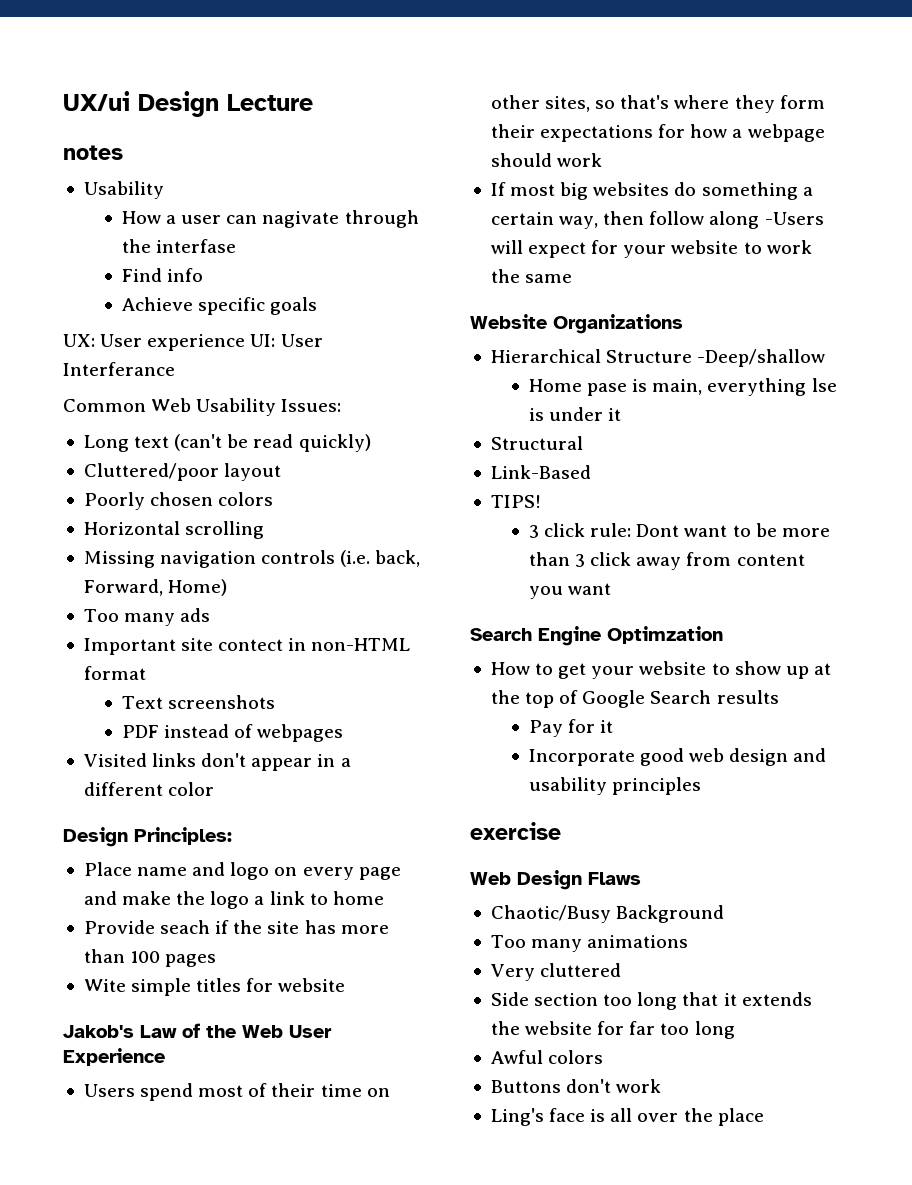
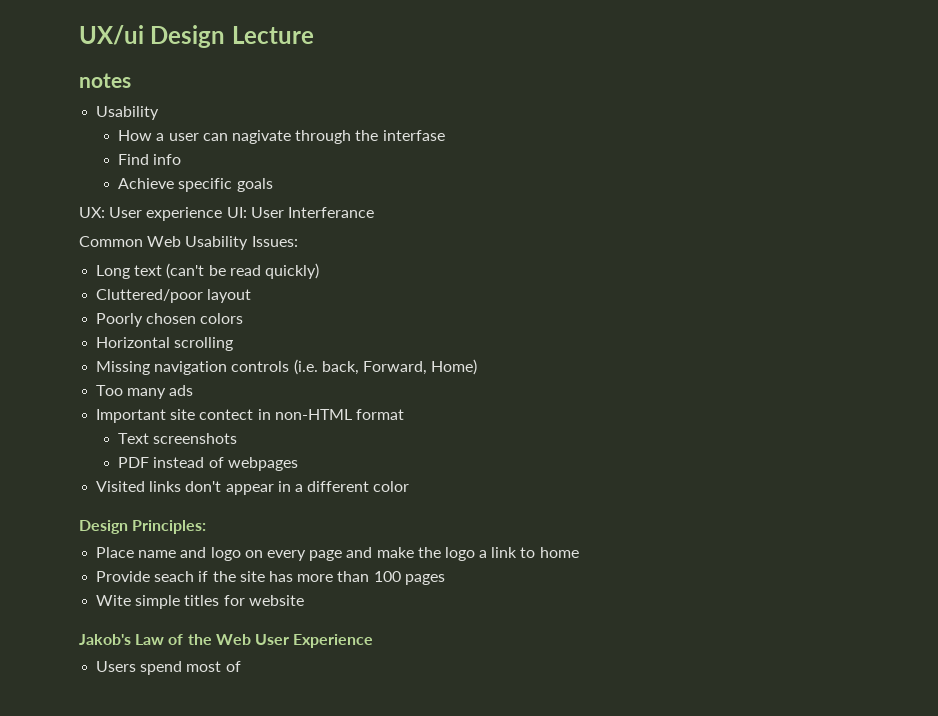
[271,1083,390,1097] [490,95,825,113] [490,124,825,142] [490,153,603,167] [490,182,813,200] [490,211,824,229] [490,240,812,258] [490,269,573,283] [470,314,683,334] [490,349,826,367] [528,378,837,396] [528,407,622,421] [490,436,583,450] [490,465,591,479] [490,495,541,508] [528,523,830,538] [528,552,805,570] [528,583,611,599] [470,626,723,646] [490,661,831,679] [490,690,779,708] [528,719,614,737] [528,748,827,766] [528,777,701,795] [470,822,561,840] [470,870,641,890] [490,905,725,923] [490,935,689,952] [490,963,622,981] [490,992,812,1010] [490,1021,735,1039] [490,1050,604,1064] [490,1079,662,1093] [490,1108,764,1126] their time on other sites, so that's where they form their expectations for how a webpage should work // If most big websites do something a certain way, then follow along -Users will expect for your website to work the same // Website Organizations // Hierarchical Structure -Deep/shallow // Home pase is main, everything lse is under it // Structural // Link-Based // TIPS! // 3 click rule: Dont want to be more than 3 click away from content you want // Search Engine Optimzation // How to get your website to show up at the top of Google Search results // Pay for it // Incorporate good web design and usability principles // exercise // Web Design Flaws // Chaotic/Busy Background // Too many animations // Very cluttered // Side section too long that it extends the website for far too long // Awful colors // Buttons don't work // Ling's face is all over the place -> (241, 666) none

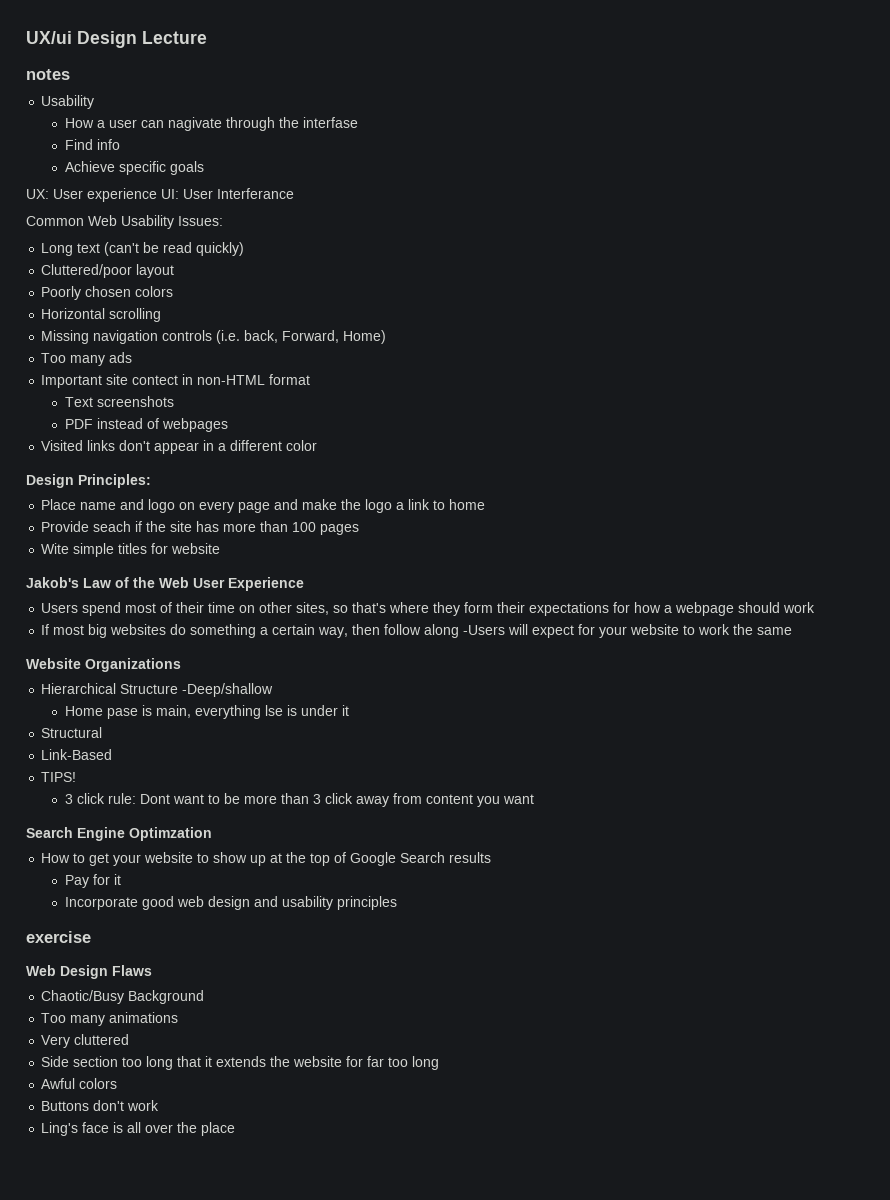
(241, 666) none -> [176,602,816,616] [41,624,793,638] [26,658,181,672] [41,683,274,697] [64,705,349,719] [41,727,103,738] [41,749,113,760] [41,772,77,782] [64,793,534,807] [26,827,212,841] [41,852,492,866] [64,874,121,888] [64,896,397,910] [26,931,91,943] [26,965,152,979] [41,990,205,1004] [41,1012,179,1026] [41,1034,130,1048] [41,1056,440,1070] [41,1078,118,1089] [41,1100,160,1111] [41,1122,236,1136] their time on other sites, so that's where they form their expectations for how a webpage should work // If most big websites do something a certain way, then follow along -Users will expect for your website to work the same // Website Organizations // Hierarchical Structure -Deep/shallow // Home pase is main, everything lse is under it // Structural // Link-Based // TIPS! // 3 click rule: Dont want to be more than 3 click away from content you want // Search Engine Optimzation // How to get your website to show up at the top of Google Search results // Pay for it // Incorporate good web design and usability principles // exercise // Web Design Flaws // Chaotic/Busy Background // Too many animations // Very cluttered // Side section too long that it extends the website for far too long // Awful colors // Buttons don't work // Ling's face is all over the place

